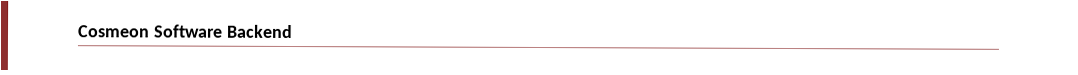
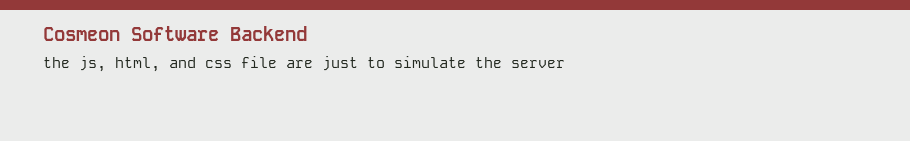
(293, 31) none -> [43,56,565,72] // the js, html, and css file are just to simulate the server

